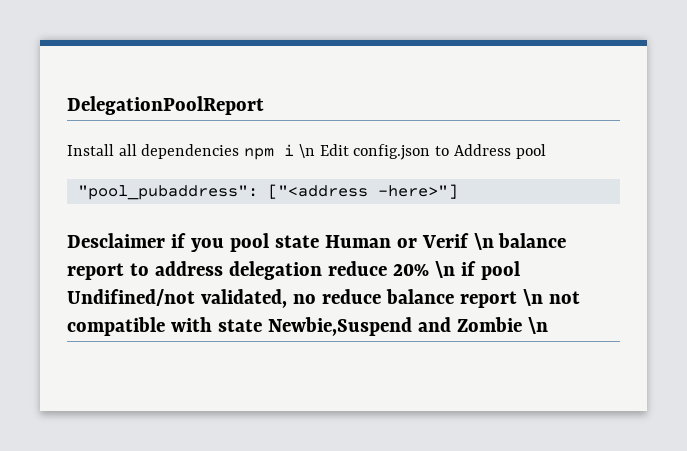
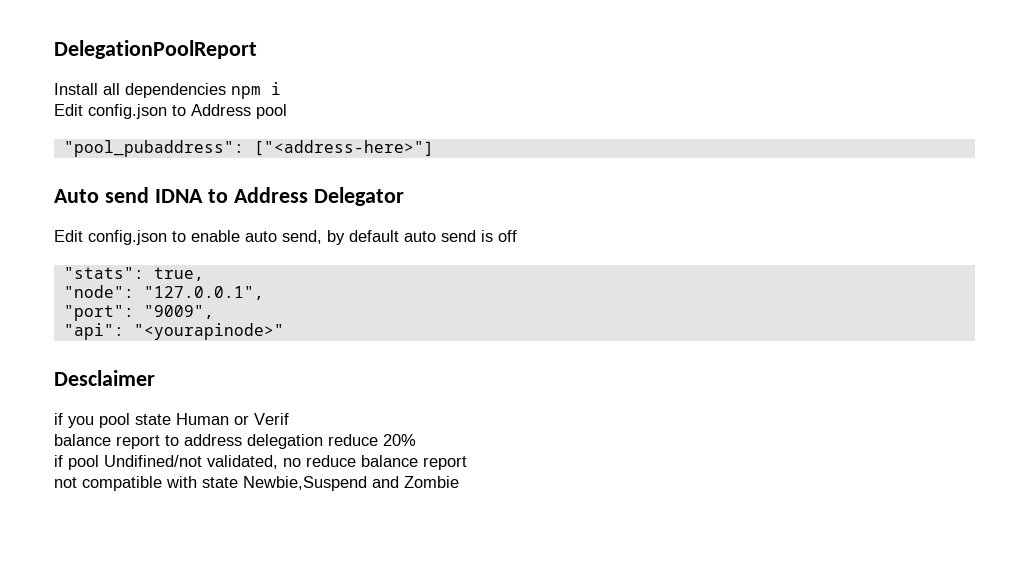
[298,144,315,158] \n -> (281, 88) //
[267,184,458,199] ["<address -here>"] -> [253,140,434,156] [54,187,404,206] [54,230,517,245] [63,267,204,281] [63,285,264,300] [63,305,214,321] [63,323,284,340] ["<address-here>"] // Auto send IDNA to Address Delegator // Edit config.json to enable auto send, by default auto send is off // "stats": true, // "node": "127.0.0.1", // "port": "9009", // "api": "<yourapinode>"
(165, 240) none -> (155, 378) //
[473,233,494,250] \n -> (289, 419) //
[434,261,455,278] \n -> (416, 440) //
[522,289,543,306] \n -> (467, 463) //
[527,317,548,334] \n -> (459, 482) none

